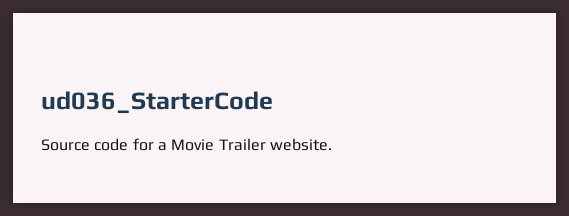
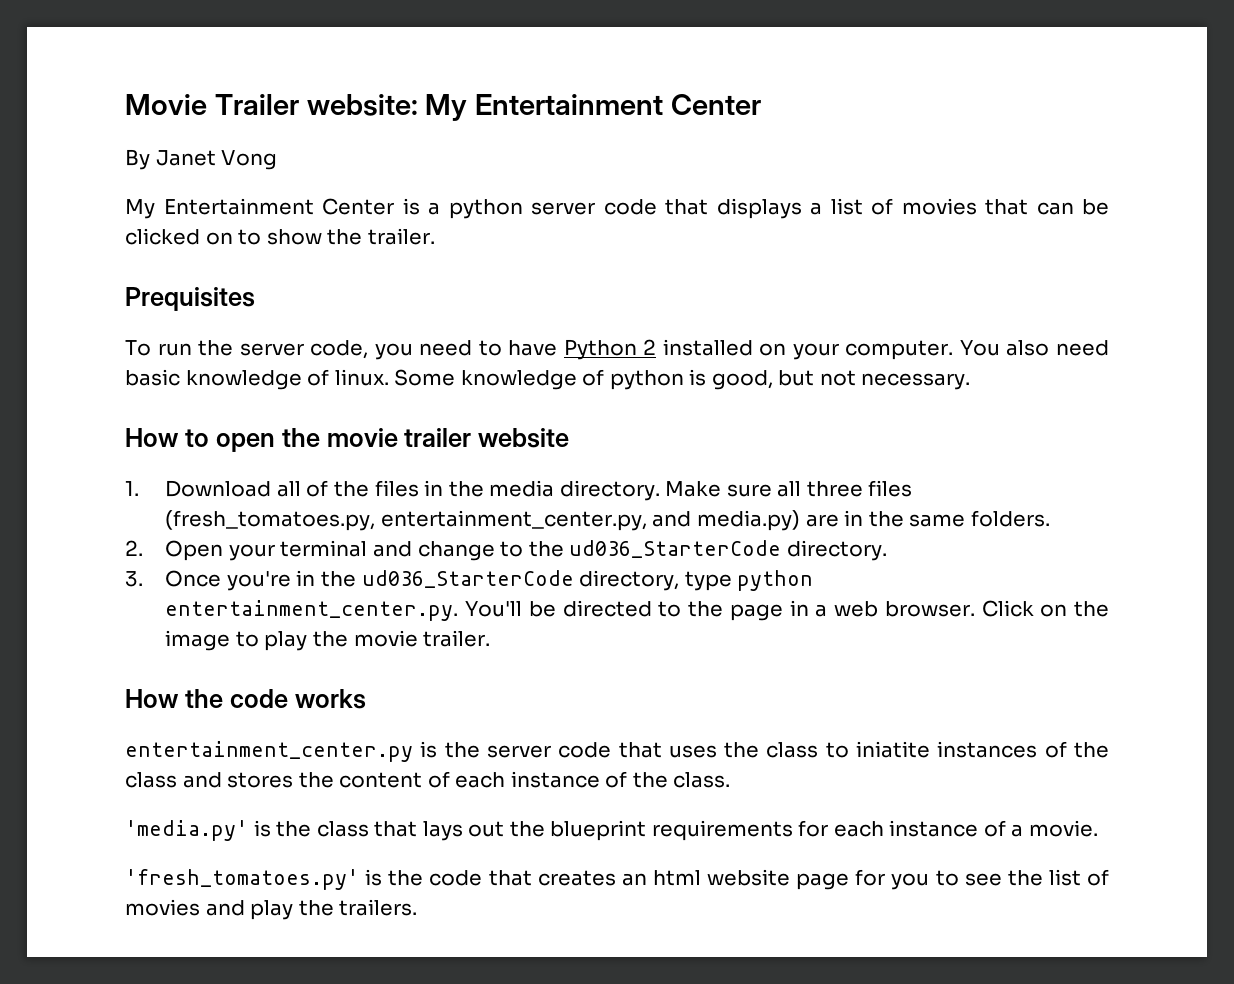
[41,91,273,114] [41,138,332,151] ud036_StarterCode // Source code for a Movie Trailer website. -> [125,94,762,121] [125,149,278,170] [125,198,1109,219] [125,228,435,245] [125,287,255,311] [125,339,1109,360] [125,369,971,390] [125,428,570,452] [125,480,913,501] [165,510,1050,531] [125,540,887,561] [125,570,814,591] [165,600,1110,621] [165,630,491,651] [125,689,366,709] [125,741,1109,762] [125,771,731,788] [125,820,1099,841] [125,869,1109,890] [125,899,418,920] Movie Trailer website: My Entertainment Center // By Janet Vong // My Entertainment Center is a python server code that displays a list of movies that can be clicked on to show the trailer. // Prequisites // To run the server code, you need to have Python 2 installed on your computer. You also need basic knowledge of linux. Some knowledge of python is good, but not necessary. // How to open the movie trailer website // 1. Download all of the files in the media directory. Make sure all three files (fresh_tomatoes.py, entertainment_center.py, and media.py) are in the same folders. // 2. Open your terminal and change to the ud036_StarterCode directory. // 3. Once you're in the ud036_StarterCode directory, type python entertainment_center.py. You'll be directed to the page in a web browser. Click on the image to play the movie trailer. // How the code works // entertainment_center.py is the server code that uses the class to iniatite instances of the class and stores the content of each instance of the class. // 'media.py' is the class that lays out the blueprint requirements for each instance of a movie. // 'fresh_tomatoes.py' is the code that creates an html website page for you to see the list of movies and play the trailers.

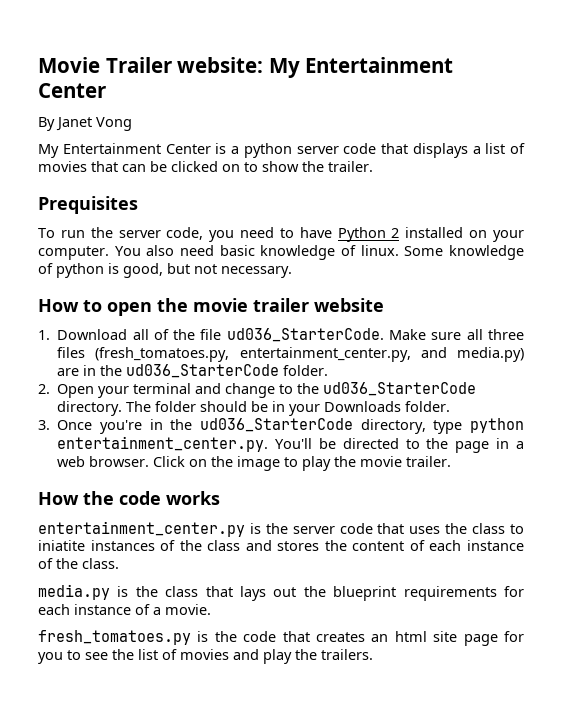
[374,480,660,501] files in the media directory. -> [200,328,384,342] file ud036_StarterCode.
[909,510,1050,527] same folders. -> [126,364,329,378] ud036_StarterCode folder.
(887, 550) none -> [126,401,451,416] The folder should be in your Downloads folder.
[125,820,248,841] 'media.py' -> [38,584,110,600] media.py
[125,869,359,890] 'fresh_tomatoes.py' -> [38,630,191,645] fresh_tomatoes.py
[707,869,790,886] website -> [433,631,458,642] site

